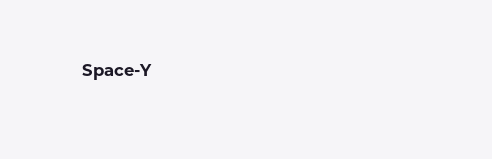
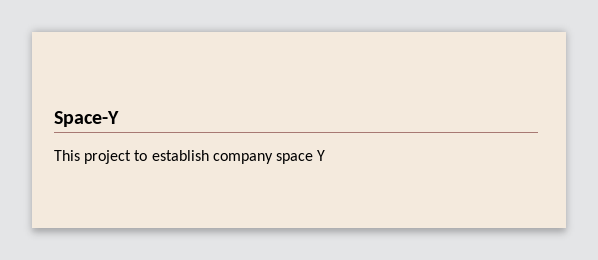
(152, 72) none -> [54,150,326,164] // This project to establish company space Y

